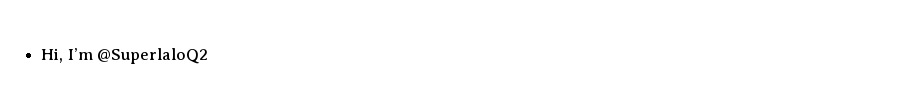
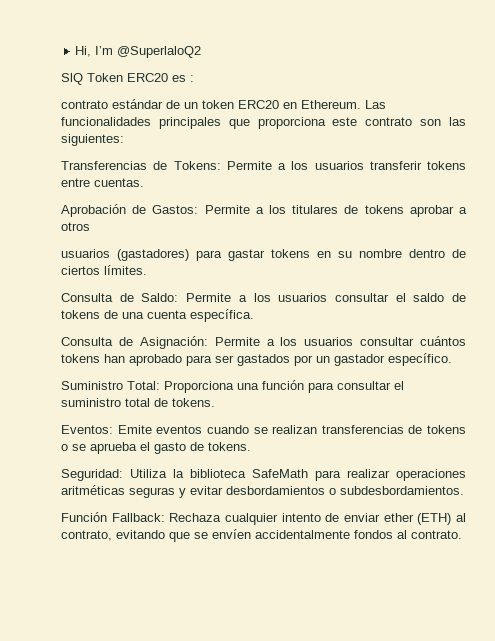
(209, 56) none -> [61,73,194,85] [61,99,386,109] [61,117,466,129] [61,134,124,146] [61,161,466,170] [61,178,144,187] [61,204,467,217] [61,222,90,231] [61,249,466,261] [61,265,147,275] [61,293,466,302] [61,309,254,322] [61,336,466,349] [61,353,452,366] [61,380,404,393] [61,398,215,407] [61,425,466,434] [61,442,251,454] [61,469,466,481] [61,485,464,498] [61,512,467,525] [61,529,462,542] // SlQ Token ERC20 es : // contrato estándar de un token ERC20 en Ethereum. Las funcionalidades principales que proporciona este contrato son las siguientes: // Transferencias de Tokens: Permite a los usuarios transferir tokens entre cuentas. // Aprobación de Gastos: Permite a los titulares de tokens aprobar a otros // usuarios (gastadores) para gastar tokens en su nombre dentro de ciertos límites. // Consulta de Saldo: Permite a los usuarios consultar el saldo de tokens de una cuenta específica. // Consulta de Asignación: Permite a los usuarios consultar cuántos tokens han aprobado para ser gastados por un gastador específico. // Suministro Total: Proporciona una función para consultar el suministro total de tokens. // Eventos: Emite eventos cuando se realizan transferencias de tokens o se aprueba el gasto de tokens. // Seguridad: Utiliza la biblioteca SafeMath para realizar operaciones aritméticas seguras y evitar desbordamientos o subdesbordamientos. // Función Fallback: Rechaza cualquier intento de enviar ether (ETH) al contrato, evitando que se envíen accidentalmente fondos al contrato.

